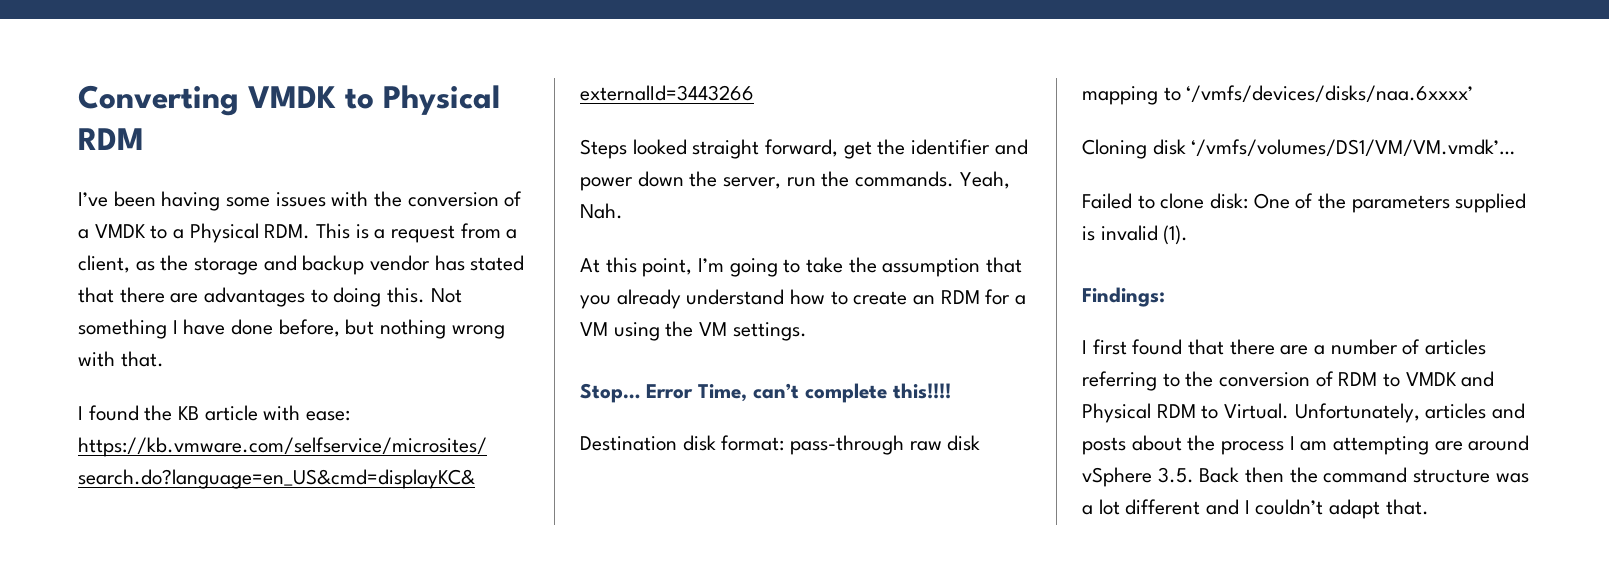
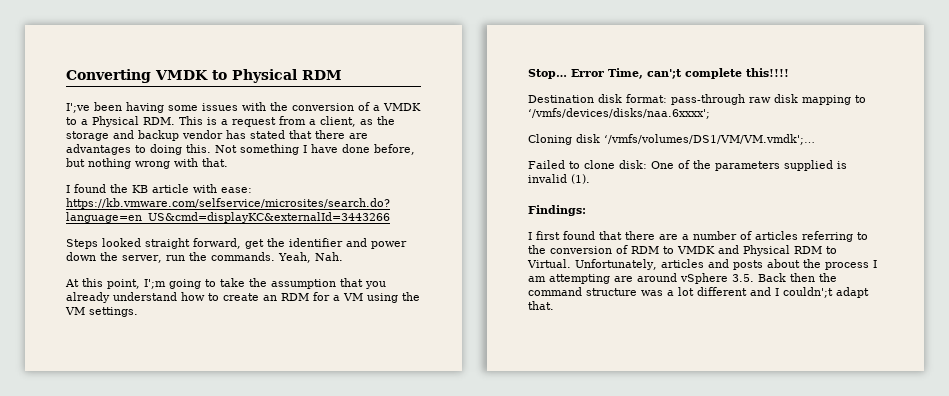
[78,192,108,207] I’ve -> [66,103,90,113] I';ve
[698,258,725,272] I’m -> [144,279,166,289] I';m
[753,383,799,399] can’t -> [647,69,682,79] can';t
[1186,85,1474,103] ‘/vmfs/devices/disks/naa.6xxxx’ -> [528,108,710,119] ‘/vmfs/devices/disks/naa.6xxxx';
[1191,139,1516,157] ‘/vmfs/volumes/DS1/VM/VM.vmdk’… -> [604,134,815,145] ‘/vmfs/volumes/DS1/VM/VM.vmdk';…
[1255,499,1324,515] couldn’t -> [783,287,833,298] couldn';t

